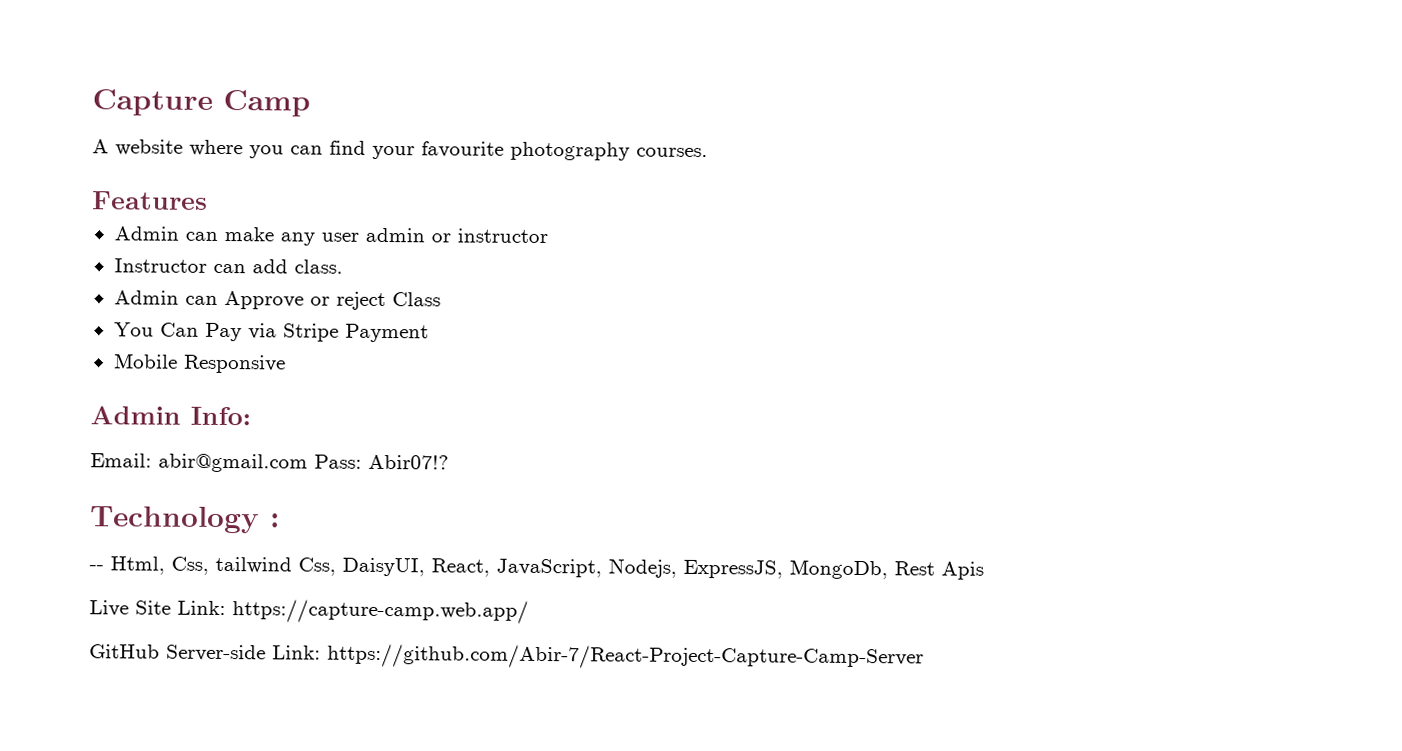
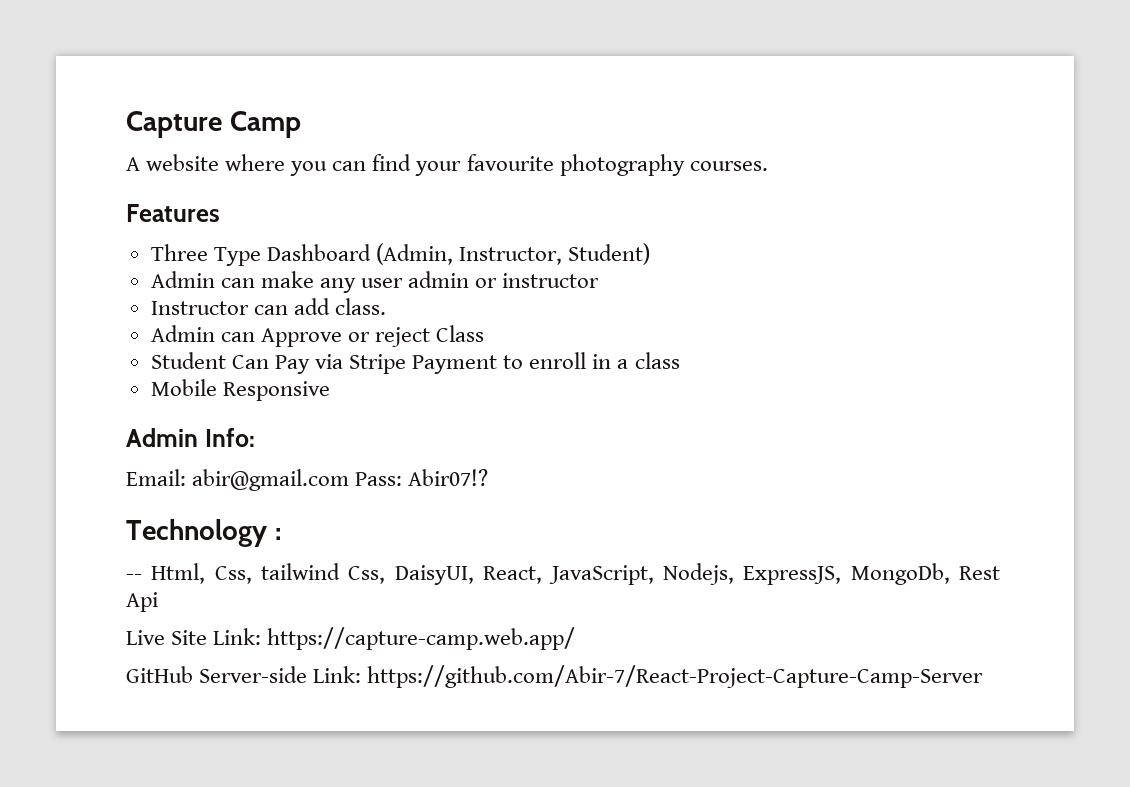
(208, 200) none -> [150,243,651,266] // Three Type Dashboard (Admin, Instructor, Student)
[113,322,154,337] You -> [150,352,226,369] Student
(429, 333) none -> [503,352,680,369] to enroll in a class
[941,561,984,580] Apis -> [126,592,158,612] Api

